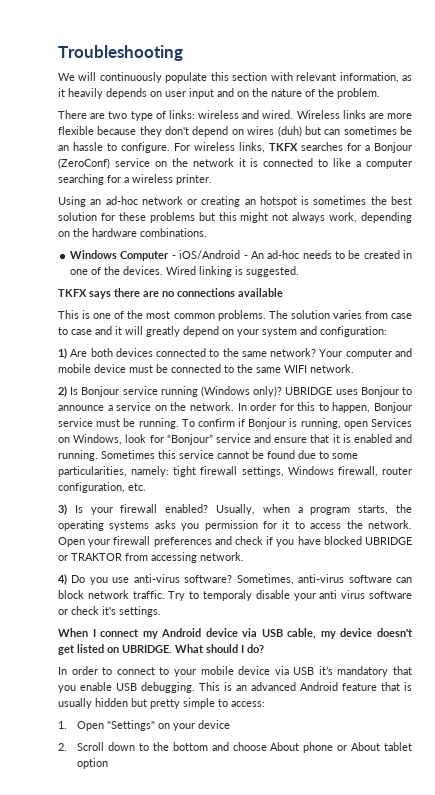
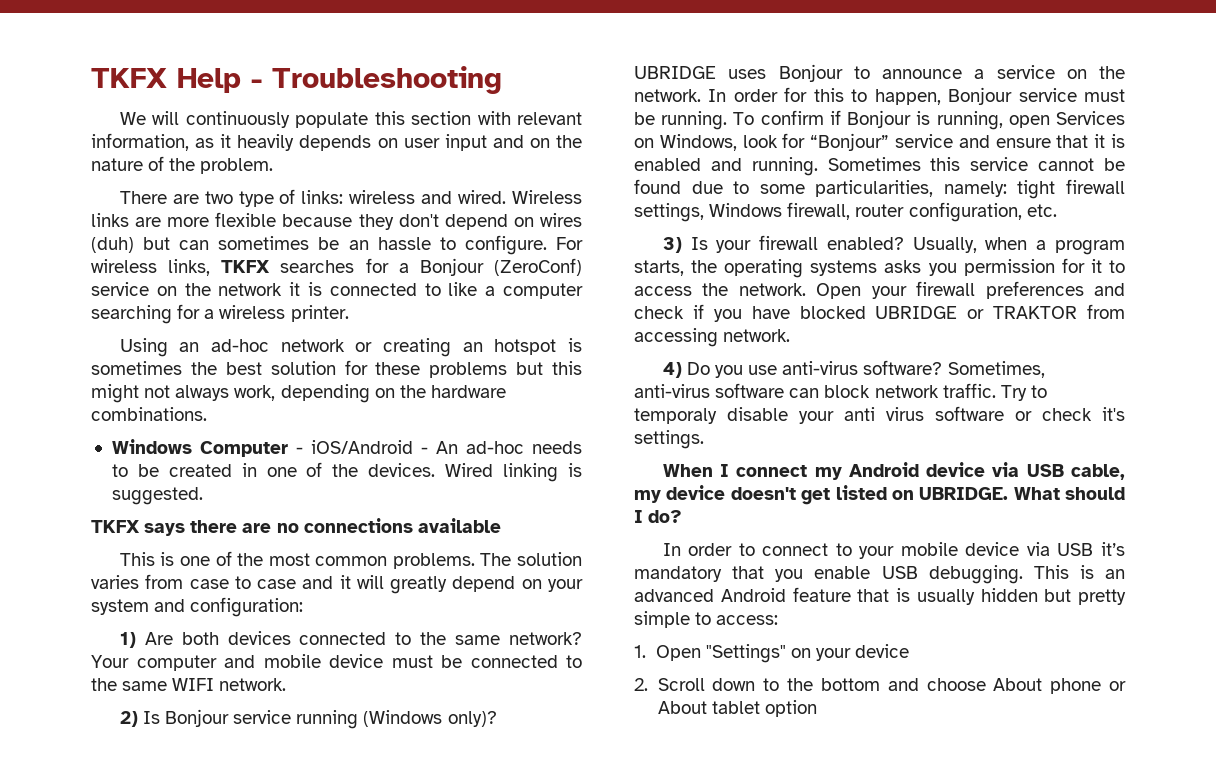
(58, 53) none -> [91,68,262,93] TKFX Help -

